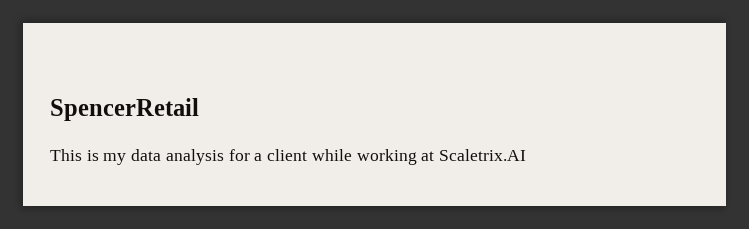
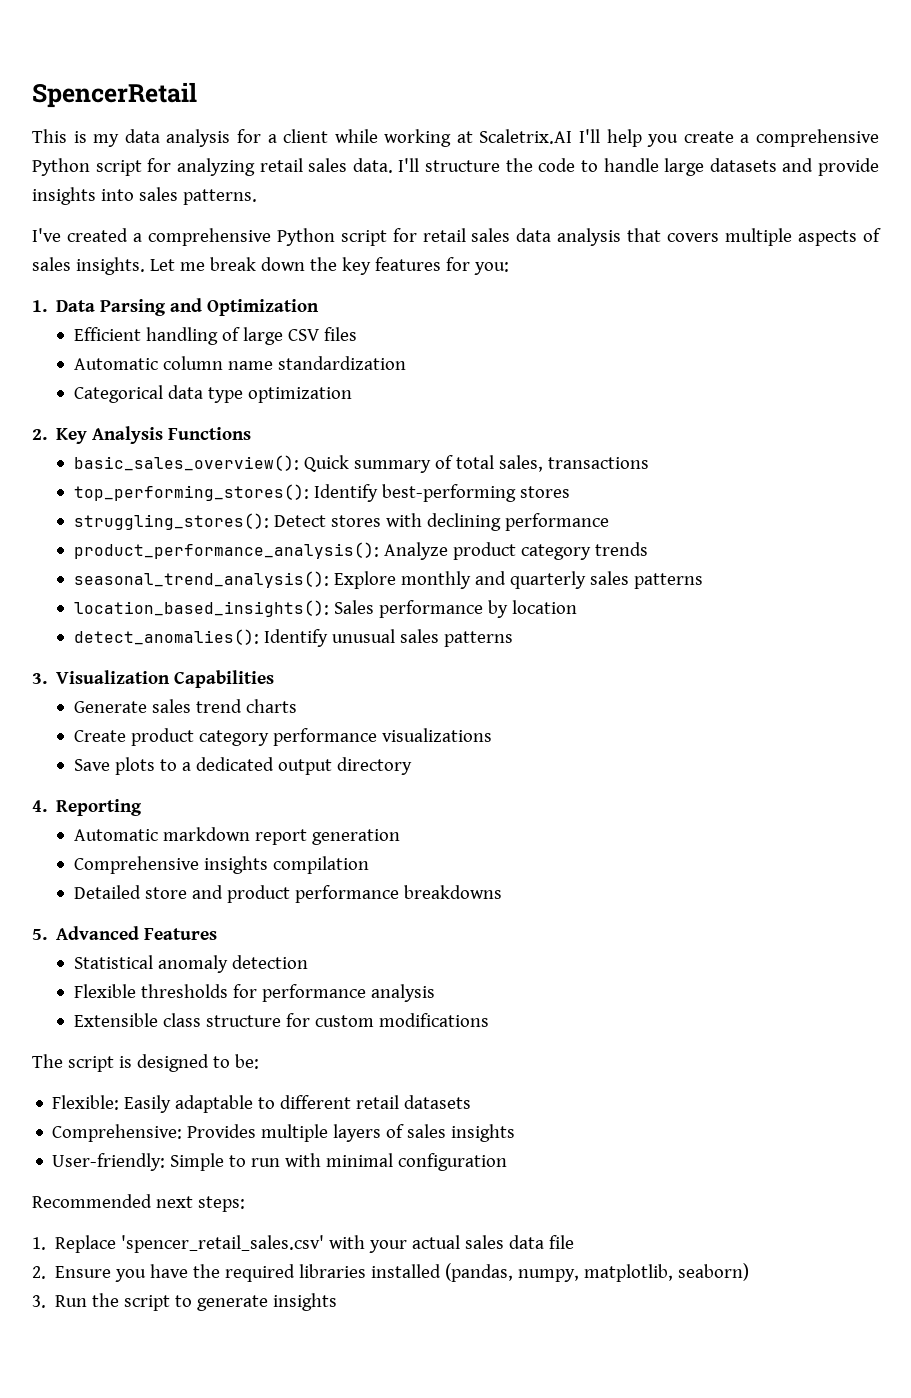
(526, 155) none -> [579,129,880,147] [32,158,879,176] [32,187,257,205] [32,228,881,246] [32,257,509,275] [32,298,320,316] [73,327,357,345] [73,356,406,370] [73,385,352,403] [32,426,252,444] [73,455,649,473] [73,484,570,502] [73,513,609,531] [73,542,648,560] [73,571,703,589] [73,600,577,618] [73,629,513,647] [32,670,275,688] [73,699,297,713] [73,728,492,746] [73,757,412,775] [32,799,143,816] [73,827,400,845] [73,856,369,874] [73,885,502,903] [32,926,218,940] [73,955,308,973] [73,984,435,1002] [73,1013,489,1027] [32,1054,259,1072] [52,1095,472,1113] [52,1124,516,1142] [52,1153,508,1171] [32,1194,245,1212] [32,1235,575,1253] [32,1263,750,1282] [32,1293,338,1311] I'll help you create a comprehensive Python script for analyzing retail sales data. I'll structure the code to handle large datasets and provide insights into sales patterns. // I've created a comprehensive Python script for retail sales data analysis that covers multiple aspects of sales insights. Let me break down the key features for you: // 1. Data Parsing and Optimization // Efficient handling of large CSV files // Automatic column name standardization // Categorical data type optimization // 2. Key Analysis Functions // basic_sales_overview(): Quick summary of total sales, transactions // top_performing_stores(): Identify best-performing stores // struggling_stores(): Detect stores with declining performance // product_performance_analysis(): Analyze product category trends // seasonal_trend_analysis(): Explore monthly and quarterly sales patterns // location_based_insights(): Sales performance by location // detect_anomalies(): Identify unusual sales patterns // 3. Visualization Capabilities // Generate sales trend charts // Create product category performance visualizations // Save plots to a dedicated output directory // 4. Reporting // Automatic markdown report generation // Comprehensive insights compilation // Detailed store and product performance breakdowns // 5. Advanced Features // Statistical anomaly detection // Flexible thresholds for performance analysis // Extensible class structure for custom modifications // The script is designed to be: // Flexible: Easily adaptable to different retail datasets // Comprehensive: Provides multiple layers of sales insights // User-friendly: Simple to run with minimal configuration // Recommended next steps: // 1. Replace 'spencer_retail_sales.csv' with your actual sales data file // 2. Ensure you have the required libraries installed (pandas, numpy, matplotlib, seaborn) // 3. Run the script to generate insights

